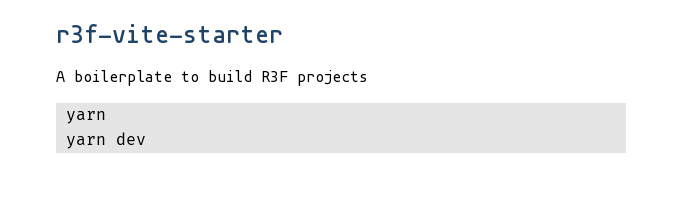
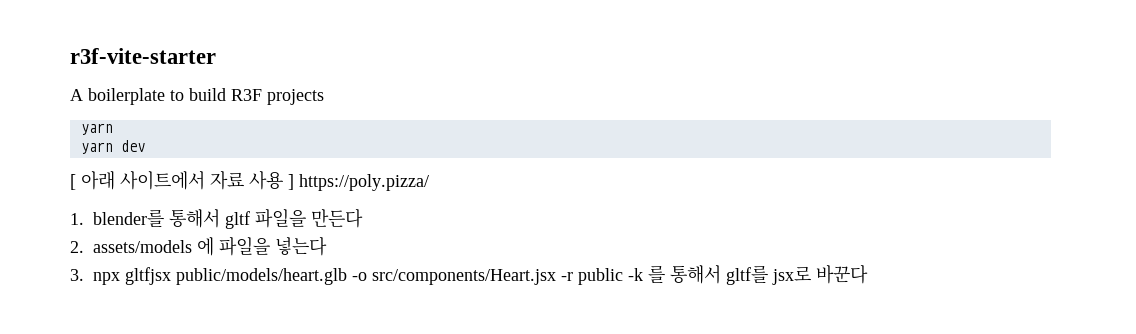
(146, 138) none -> [70,170,429,191] [70,208,363,229] [70,236,327,256] [70,264,868,285] // [ 아래 사이트에서 자료 사용 ] https://poly.pizza/ // 1. blender를 통해서 gltf 파일을 만든다 // 2. assets/models 에 파일을 넣는다 // 3. npx gltfjsx public/models/heart.glb -o src/components/Heart.jsx -r public -k 를 통해서 gltf를 jsx로 바꾼다

